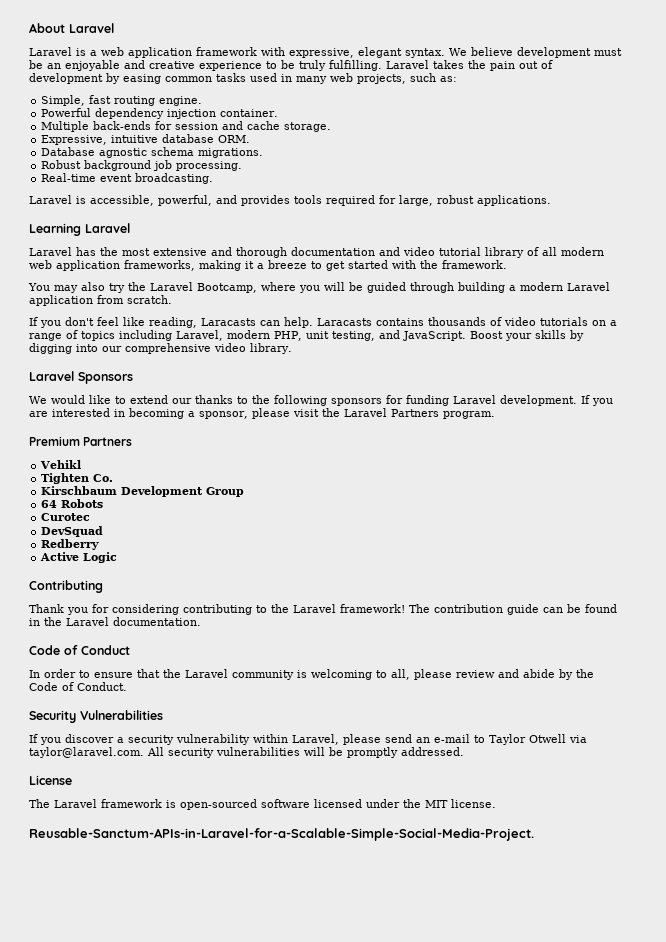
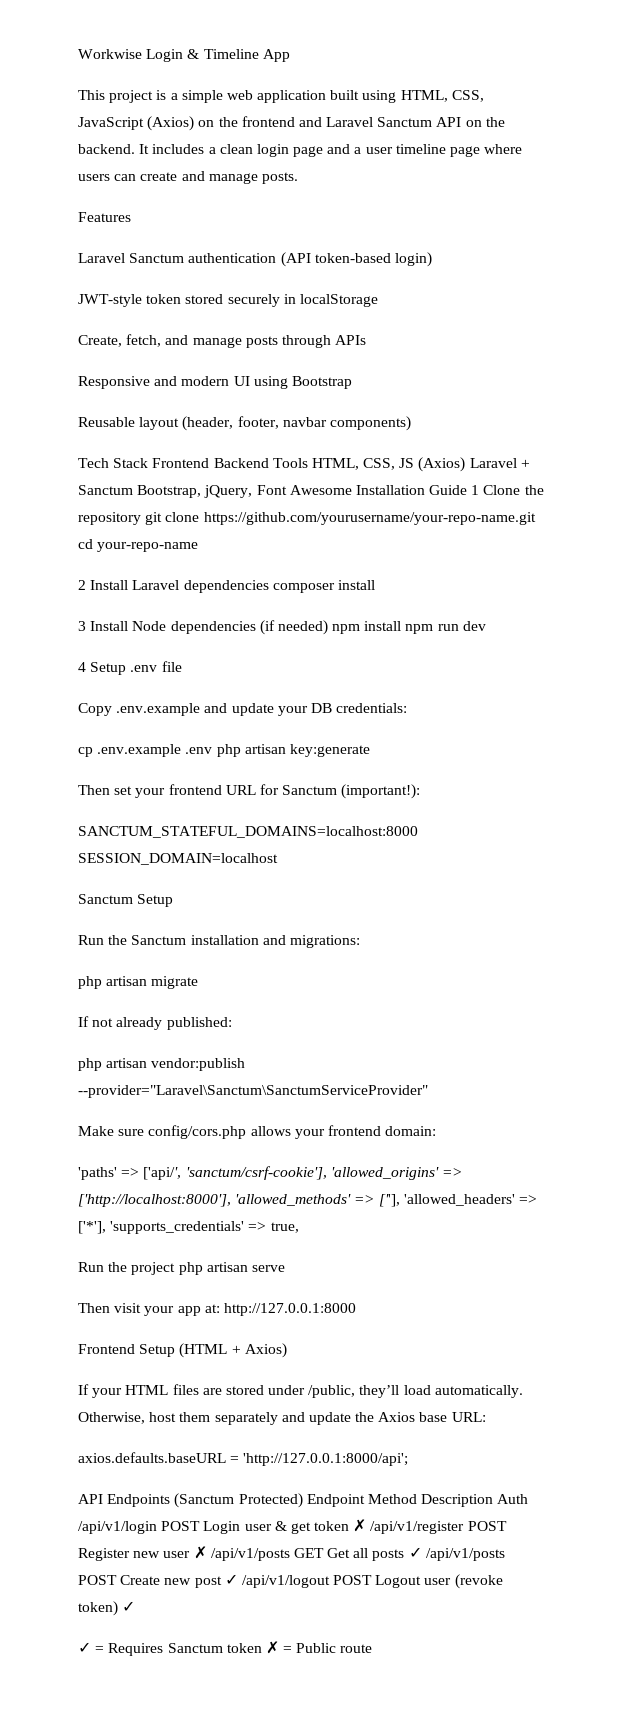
[29,23,114,33] [29,47,622,58] [29,60,553,71] [29,73,457,84] [41,95,203,106] [41,108,279,119] [41,121,332,132] [41,134,251,145] [41,147,264,158] [41,160,243,171] [41,173,214,184] [29,195,551,206] [29,223,130,236] [29,247,604,258] [29,260,507,271] [28,282,610,293] [29,295,172,306] [29,317,617,328] [29,330,584,341] [29,343,292,354] [29,371,133,384] [29,395,613,406] [29,408,495,419] [29,436,133,446] [40,460,82,469] [41,473,114,484] [41,486,245,497] [41,499,104,508] [41,513,91,521] [41,526,104,537] [41,539,100,550] [40,552,118,563] [29,580,103,593] [29,604,617,615] [29,617,201,626] [29,645,130,655] [29,669,594,680] [29,682,127,691] [29,710,163,723] [29,734,587,745] [29,747,464,758] [29,775,72,785] [29,799,496,810] [29,828,534,841] About Laravel // Laravel is a web application framework with expressive, elegant syntax. We believe development must be an enjoyable and creative experience to be truly fulfilling. Laravel takes the pain out of development by easing common tasks used in many web projects, such as: // Simple, fast routing engine. // Powerful dependency injection container. // Multiple back-ends for session and cache storage. // Expressive, intuitive database ORM. // Database agnostic schema migrations. // Robust background job processing. // Real-time event broadcasting. // Laravel is accessible, powerful, and provides tools required for large, robust applications. // Learning Laravel // Laravel has the most extensive and thorough documentation and video tutorial library of all modern web application frameworks, making it a breeze to get started with the framework. // You may also try the Laravel Bootcamp, where you will be guided through building a modern Laravel application from scratch. // If you don't feel like reading, Laracasts can help. Laracasts contains thousands of video tutorials on a range of topics including Laravel, modern PHP, unit testing, and JavaScript. Boost your skills by digging into our comprehensive video library. // Laravel Sponsors // We would like to extend our thanks to the following sponsors for funding Laravel development. If you are interested in becoming a sponsor, please visit the Laravel Partners program. // Premium Partners // Vehikl // Tighten Co. // Kirschbaum Development Group // 64 Robots // Curotec // DevSquad // Redberry // Active Logic // Contributing // Thank you for considering contributing to the Laravel framework! The contribution guide can be found in the Laravel documentation. // Code of Conduct // In order to ensure that the Laravel community is welcoming to all, please review and abide by the Code of Conduct. // Security Vulnerabilities // If you discover a security vulnerability within Laravel, please send an e-mail to Taylor Otwell via taylor@laravel.com. All security vulnerabilities will be promptly addressed. // License // The Laravel framework is open-sourced software licensed under the MIT license. // Reusable-Sanctum-APIs-in-Laravel-for-a-Scalable-Simple-Social-Media-Project. -> [78,49,290,62] [78,90,484,103] [78,116,505,131] [78,144,523,157] [78,171,298,184] [78,212,131,222] [78,252,432,267] [78,294,378,307] [78,334,367,348] [78,376,352,389] [78,416,411,431] [78,457,530,472] [78,485,544,498] [78,512,536,525] [78,539,199,552] [78,580,375,593] [78,620,486,635] [78,661,182,675] [78,703,408,716] [78,744,370,757] [78,784,421,799] [78,826,418,838] [78,853,278,865] [78,894,174,907] [78,935,360,948] [78,976,199,989] [78,1016,232,1030] [78,1058,246,1071] [78,1085,428,1098] [78,1125,437,1139] [78,1166,462,1180] [78,1194,537,1207] [78,1221,299,1234] [78,1262,285,1275] [78,1303,356,1316] [78,1343,287,1358] [78,1384,523,1398] [78,1412,486,1425] [78,1452,409,1466] [78,1493,529,1508] [78,1519,507,1534] [78,1546,505,1561] [78,1574,503,1589] [78,1601,136,1616] [78,1641,373,1656] Workwise Login & Timeline App // This project is a simple web application built using HTML, CSS, JavaScript (Axios) on the frontend and Laravel Sanctum API on the backend. It includes a clean login page and a user timeline page where users can create and manage posts. // Features // Laravel Sanctum authentication (API token-based login) // JWT-style token stored securely in localStorage // Create, fetch, and manage posts through APIs // Responsive and modern UI using Bootstrap // Reusable layout (header, footer, navbar components) // Tech Stack Frontend Backend Tools HTML, CSS, JS (Axios) Laravel + Sanctum Bootstrap, jQuery, Font Awesome Installation Guide 1 Clone the repository git clone https://github.com/yourusername/your-repo-name.git cd your-repo-name // 2 Install Laravel dependencies composer install // 3 Install Node dependencies (if needed) npm install npm run dev // 4 Setup .env file // Copy .env.example and update your DB credentials: // cp .env.example .env php artisan key:generate // Then set your frontend URL for Sanctum (important!): // SANCTUM_STATEFUL_DOMAINS=localhost:8000 SESSION_DOMAIN=localhost // Sanctum Setup // Run the Sanctum installation and migrations: // php artisan migrate // If not already published: // php artisan vendor:publish --provider="Laravel\Sanctum\SanctumServiceProvider" // Make sure config/cors.php allows your frontend domain: // 'paths' => ['api/', 'sanctum/csrf-cookie'], 'allowed_origins' => ['http://localhost:8000'], 'allowed_methods' => [''], 'allowed_headers' => ['*'], 'supports_credentials' => true, // Run the project php artisan serve // Then visit your app at: http://127.0.0.1:8000 // Frontend Setup (HTML + Axios) // If your HTML files are stored under /public, they’ll load automatically. Otherwise, host them separately and update the Axios base URL: // axios.defaults.baseURL = 'http://127.0.0.1:8000/api'; // API Endpoints (Sanctum Protected) Endpoint Method Description Auth /api/v1/login POST Login user & get token ✗ /api/v1/register POST Register new user ✗ /api/v1/posts GET Get all posts ✓ /api/v1/posts POST Create new post ✓ /api/v1/logout POST Logout user (revoke token) ✓ // ✓ = Requires Sanctum token ✗ = Public route

